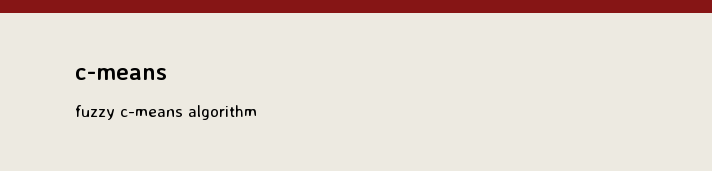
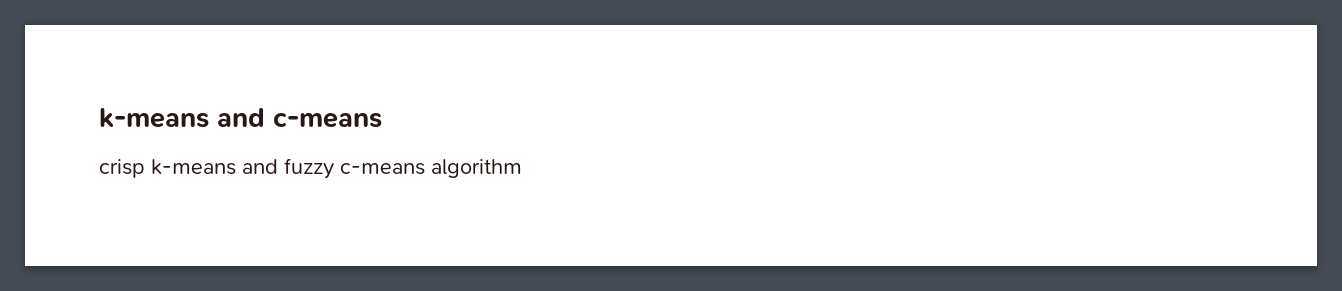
(75, 74) none -> [99,108,265,128] k-means and
(167, 74) none -> [99,159,278,178] crisp k-means and

